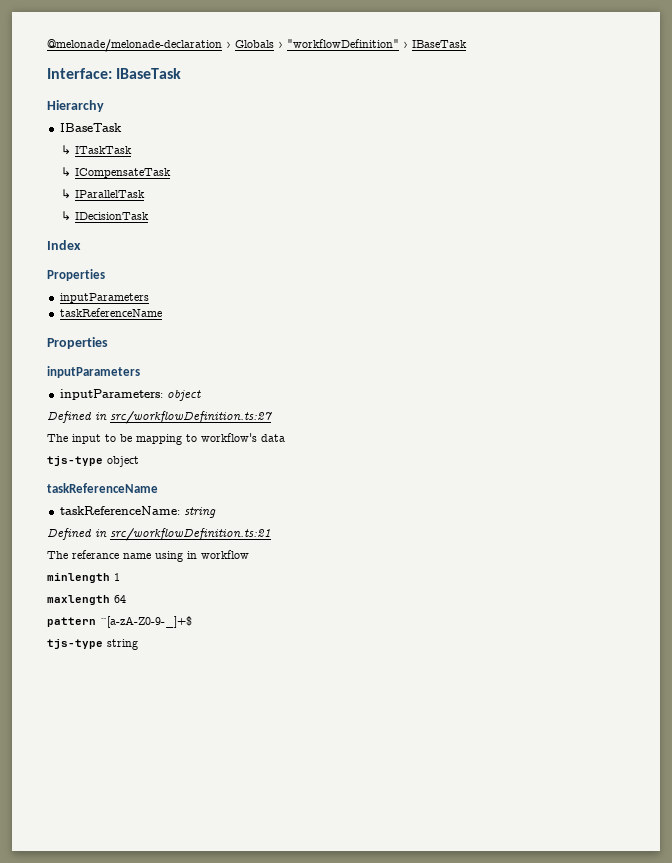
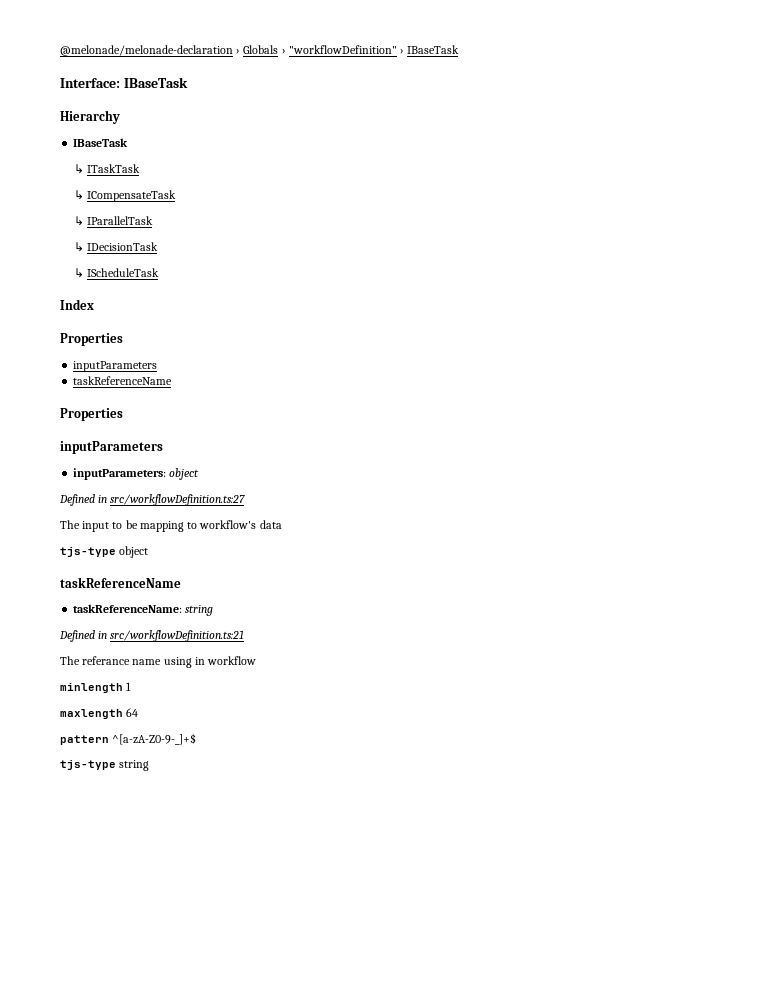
(150, 216) none -> [73,268,159,278] // ↳ IScheduleTask

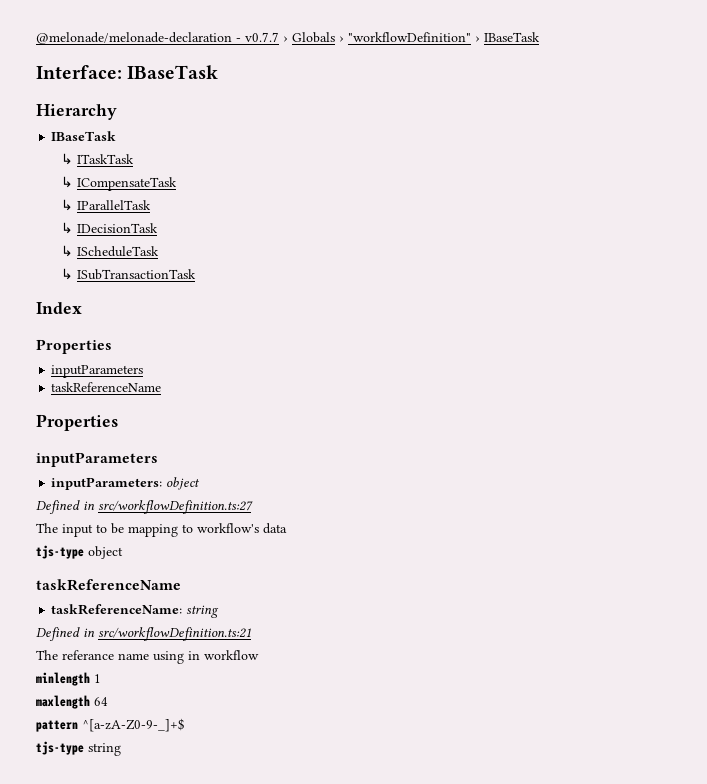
(233, 50) none -> [236,32,279,42] - v0.7.7
(159, 272) none -> [60,268,196,280] // ↳ ISubTransactionTask

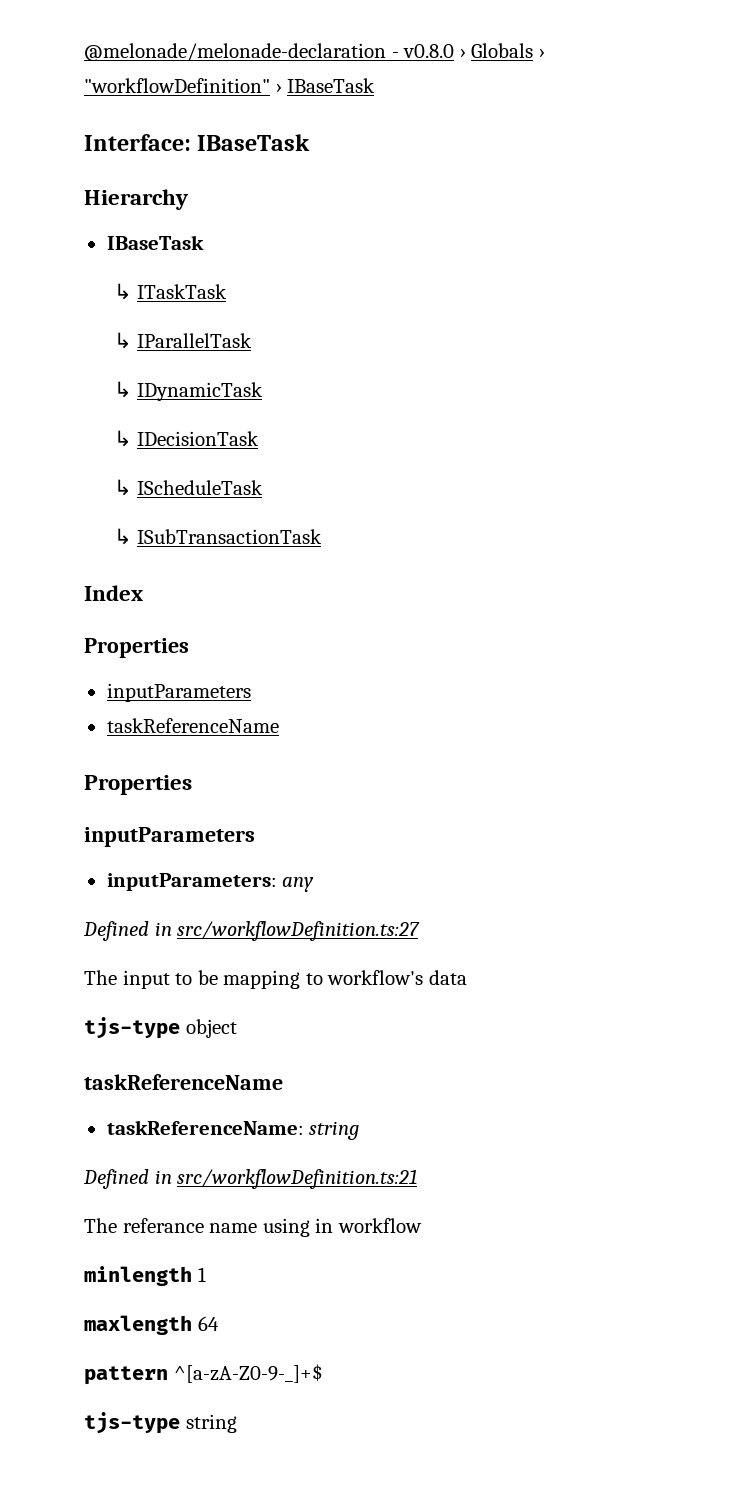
[245,32,279,42] v0.7.7 -> [403,44,455,58] v0.8.0
[76,177,177,191] [60,199,151,211] ICompensateTask // ↳ IParallelTask -> [137,333,253,348] [113,381,264,401] IParallelTask // ↳ IDynamicTask
[166,477,201,490] object -> [282,877,315,892] any

